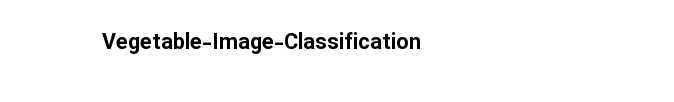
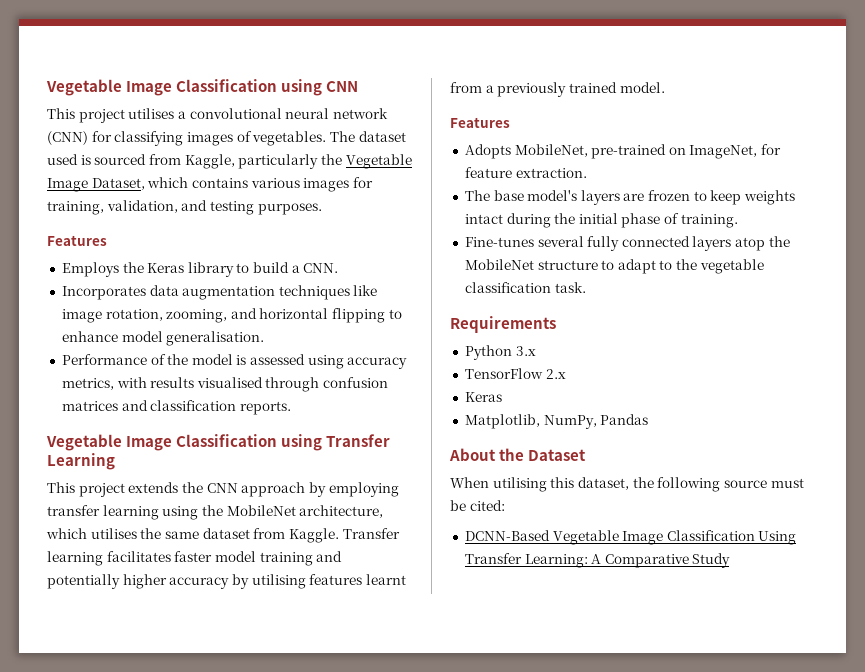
[102,32,421,54] Vegetable-Image-Classification -> [46,79,359,96] [47,108,388,123] [47,131,406,146] [47,154,412,169] [47,177,373,192] [47,200,322,215] [47,235,107,246] [61,262,339,277] [61,285,378,300] [61,308,402,323] [61,331,265,346] [61,354,408,369] [61,377,389,392] [61,400,291,415] [46,434,391,451] [47,453,115,470] [47,482,399,497] [47,505,384,520] [46,528,400,543] [47,551,343,566] [47,574,406,589] [450,82,665,97] [450,117,510,128] [464,144,782,159] [464,167,587,178] [464,190,796,205] [464,213,738,228] [464,236,790,251] [464,259,764,274] [464,282,586,293] [450,316,556,333] [464,345,536,360] [464,368,566,379] [464,392,502,402] [464,414,649,429] [449,448,587,461] [450,477,804,492] [450,500,505,511] [464,530,797,545] [464,553,731,568] Vegetable Image Classification using CNN // This project utilises a convolutional neural network (CNN) for classifying images of vegetables. The dataset used is sourced from Kaggle, particularly the Vegetable Image Dataset, which contains various images for training, validation, and testing purposes. // Features // Employs the Keras library to build a CNN. // Incorporates data augmentation techniques like image rotation, zooming, and horizontal flipping to enhance model generalisation. // Performance of the model is assessed using accuracy metrics, with results visualised through confusion matrices and classification reports. // Vegetable Image Classification using Transfer Learning // This project extends the CNN approach by employing transfer learning using the MobileNet architecture, which utilises the same dataset from Kaggle. Transfer learning facilitates faster model training and potentially higher accuracy by utilising features learnt from a previously trained model. // Features // Adopts MobileNet, pre-trained on ImageNet, for feature extraction. // The base model's layers are frozen to keep weights intact during the initial phase of training. // Fine-tunes several fully connected layers atop the MobileNet structure to adapt to the vegetable classification task. // Requirements // Python 3.x // TensorFlow 2.x // Keras // Matplotlib, NumPy, Pandas // About the Dataset // When utilising this dataset, the following source must be cited: // DCNN-Based Vegetable Image Classification Using Transfer Learning: A Comparative Study

